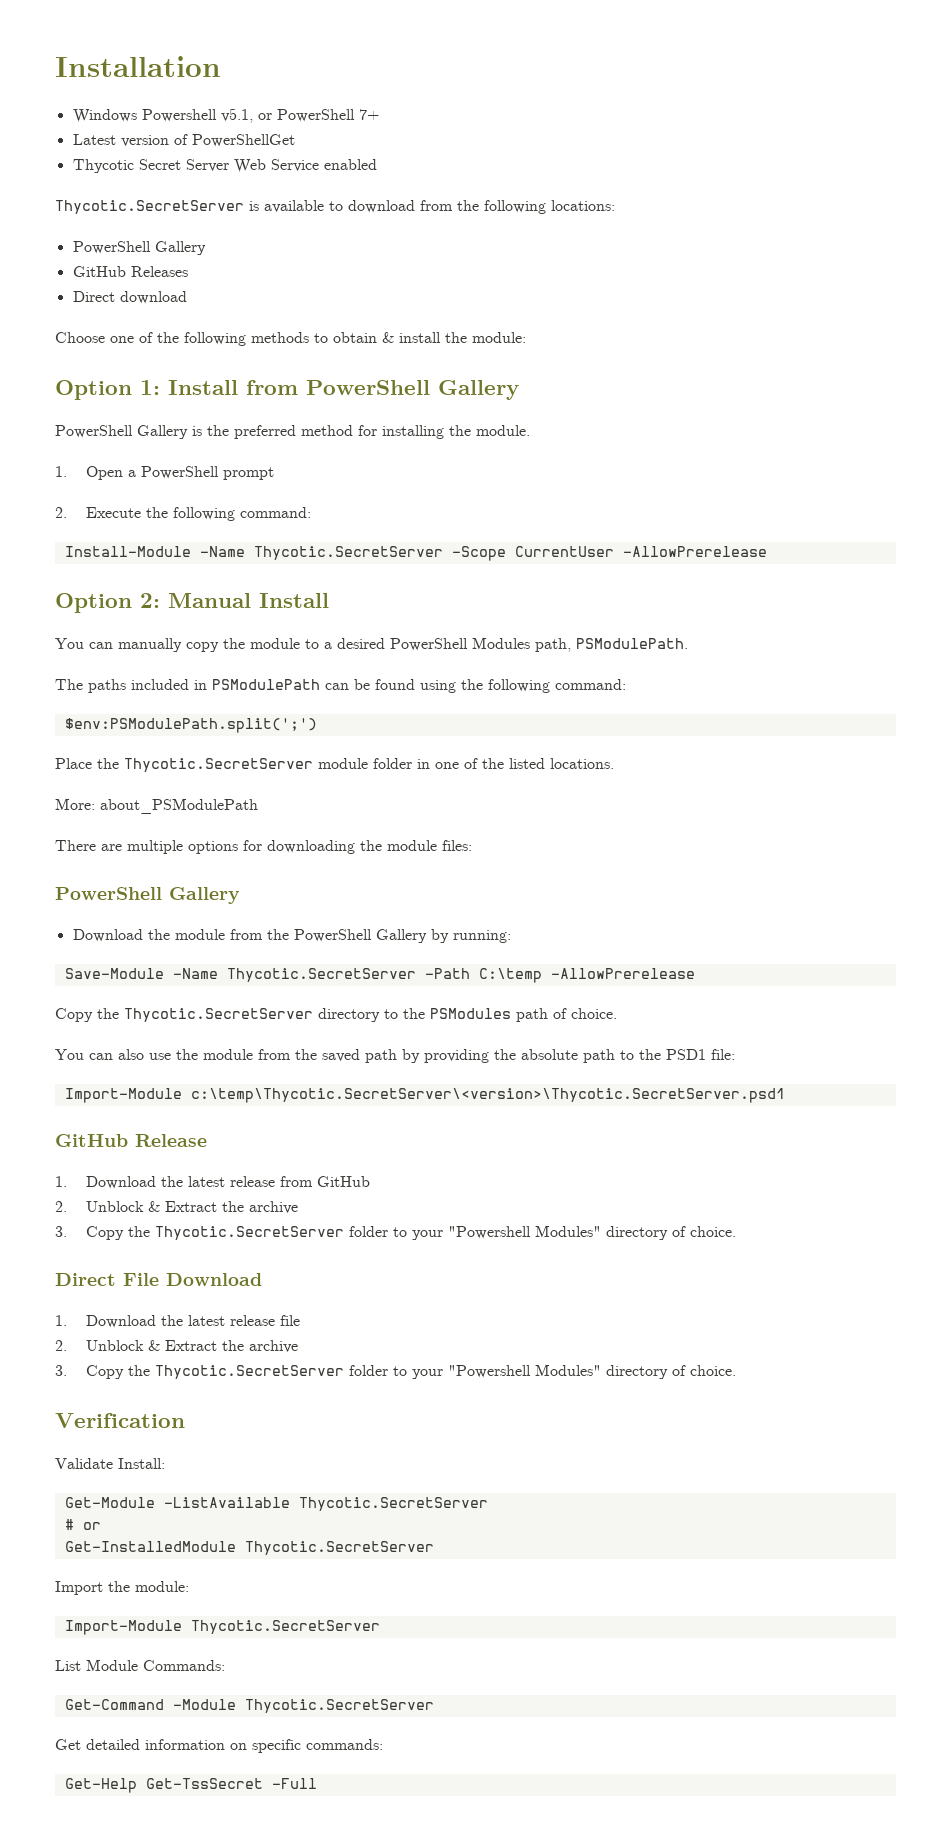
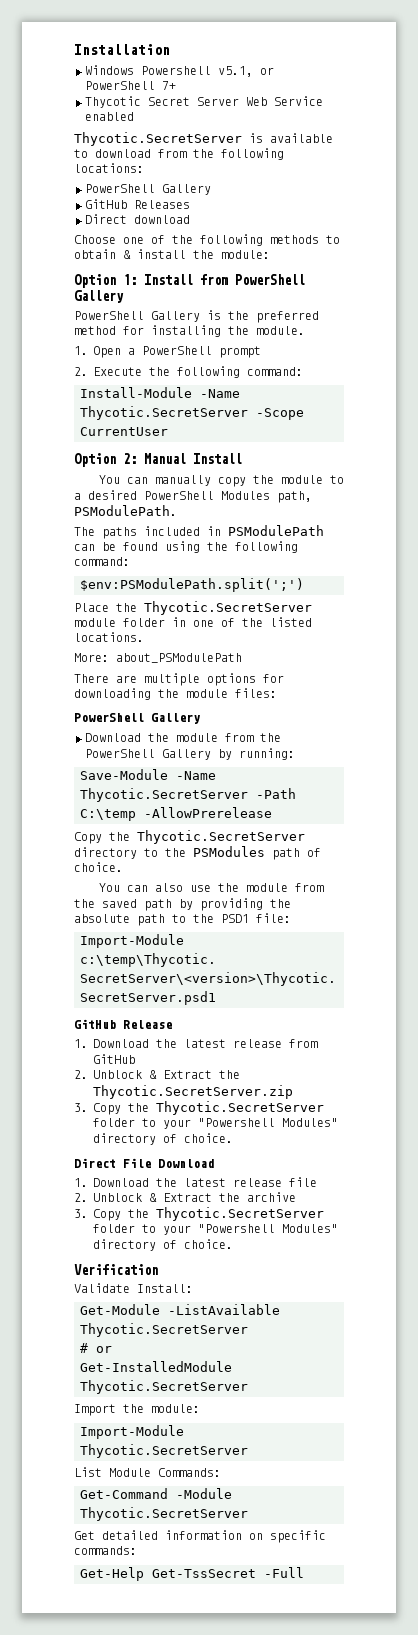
[72,134,295,147] // Latest version of PowerShellGet -> (176, 85) none
[622,546,767,557] -AllowPrerelease -> (168, 431) none
[248,1201,298,1214] archive -> [93,1085,293,1099] Thycotic.SecretServer.zip

